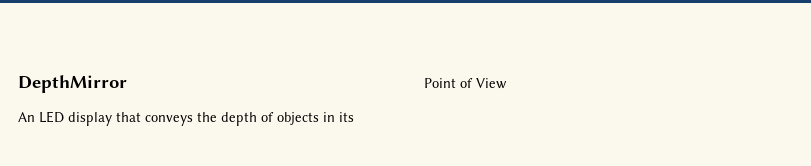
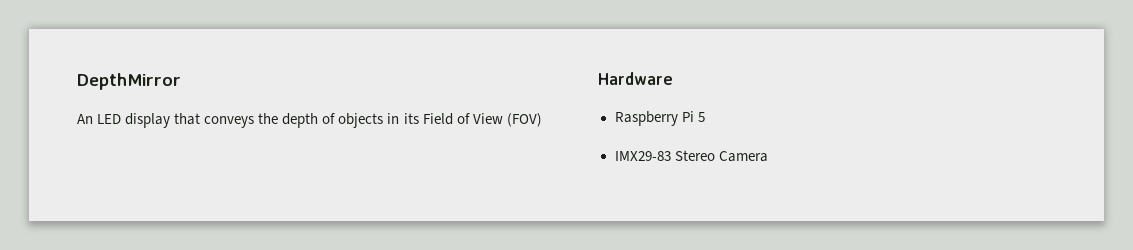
[424,78,456,88] Point -> [422,113,453,125] Field
(507, 83) none -> [506,113,542,127] [598,72,673,85] [614,111,705,126] [614,150,768,162] (FOV) // Hardware // Raspberry Pi 5 // IMX29-83 Stereo Camera

